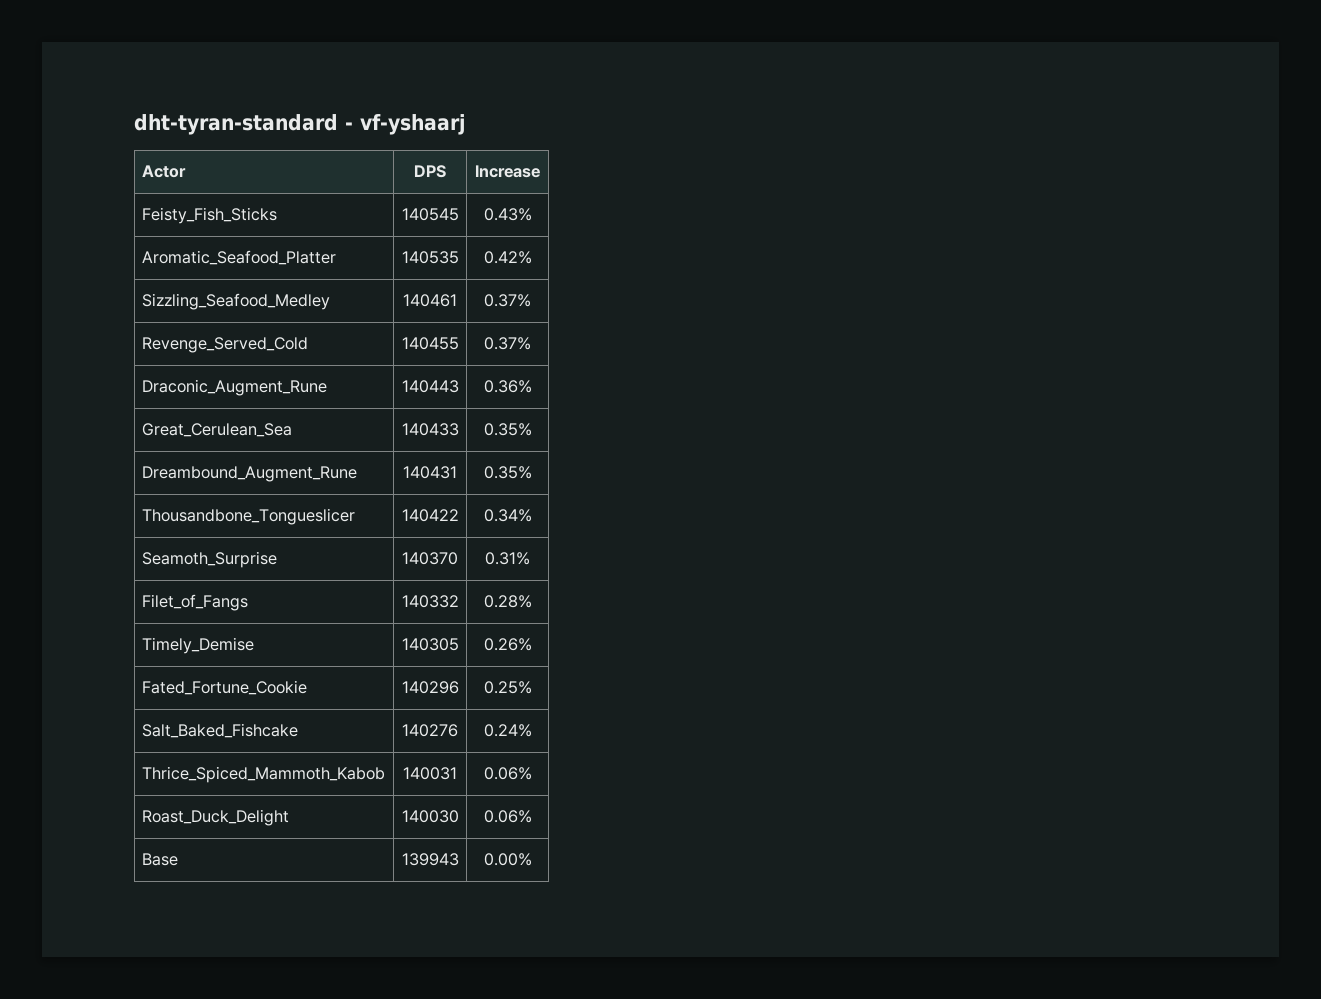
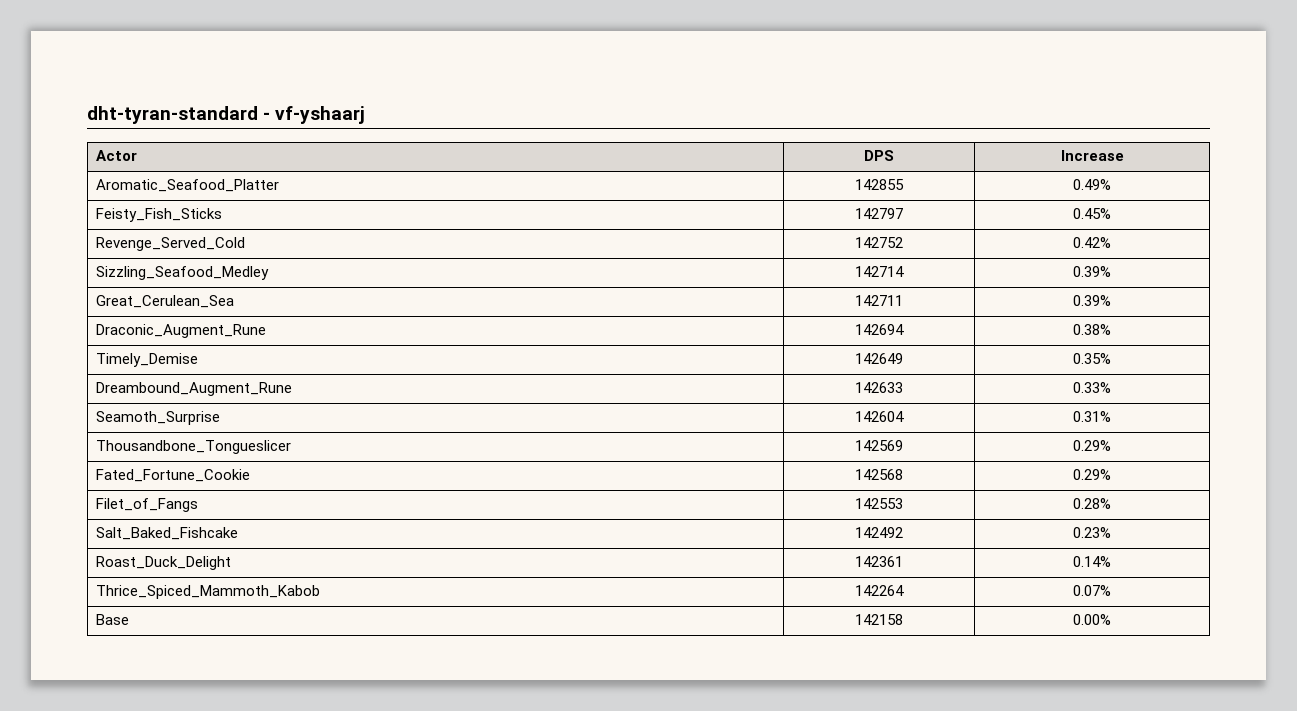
[141,207,277,224] [401,208,459,221] [483,208,532,221] [141,250,336,265] [401,251,459,264] [483,251,532,264] [141,293,330,310] [403,294,457,307] [484,294,531,307] [141,337,308,353] [401,337,459,350] [484,337,531,350] [141,379,327,396] [401,380,459,393] [483,380,532,393] [141,423,292,437] [401,423,459,436] [483,423,532,436] [141,466,357,482] [403,466,457,479] [483,466,532,479] [141,508,355,525] [401,509,459,522] [483,509,532,522] [141,551,277,568] [402,552,458,565] [485,552,530,565] Feisty_Fish_Sticks | 140545 | 0.43% // Aromatic_Seafood_Platter | 140535 | 0.42% // Sizzling_Seafood_Medley | 140461 | 0.37% // Revenge_Served_Cold | 140455 | 0.37% // Draconic_Augment_Rune | 140443 | 0.36% // Great_Cerulean_Sea | 140433 | 0.35% // Dreambound_Augment_Rune | 140431 | 0.35% // Thousandbone_Tongueslicer | 140422 | 0.34% // Seamoth_Surprise | 140370 | 0.31% -> [95,179,279,192] [855,179,904,190] [1073,179,1111,190] [95,208,222,222] [855,208,903,219] [1073,208,1111,219] [95,237,245,251] [855,237,903,248] [1073,237,1111,248] [95,266,269,280] [855,266,904,277] [1073,266,1111,277] [95,295,234,308] [855,295,903,306] [1073,295,1111,306] [95,324,266,338] [855,324,904,335] [1073,324,1111,335] [95,353,198,367] [855,353,903,364] [1073,353,1111,364] [95,382,292,396] [855,382,903,393] [1073,382,1111,393] [95,411,220,425] [855,411,904,422] [1073,411,1111,422] [95,440,291,454] [855,440,903,451] [1073,440,1111,451] [95,469,250,482] [855,469,903,480] [1073,469,1111,480] Aromatic_Seafood_Platter | 142855 | 0.49% // Feisty_Fish_Sticks | 142797 | 0.45% // Revenge_Served_Cold | 142752 | 0.42% // Sizzling_Seafood_Medley | 142714 | 0.39% // Great_Cerulean_Sea | 142711 | 0.39% // Draconic_Augment_Rune | 142694 | 0.38% // Timely_Demise | 142649 | 0.35% // Dreambound_Augment_Rune | 142633 | 0.33% // Seamoth_Surprise | 142604 | 0.31% // Thousandbone_Tongueslicer | 142569 | 0.29% // Fated_Fortune_Cookie | 142568 | 0.29%
[401,595,459,608] 140332 -> [855,498,903,509] 142553
[141,637,254,654] [401,638,459,651] [483,638,532,651] [141,680,307,695] [401,681,459,694] [483,681,532,694] [141,723,298,738] [402,724,458,737] [483,724,532,737] [141,766,385,783] [403,767,457,780] [483,767,532,780] [141,809,289,826] [401,810,459,823] [483,810,532,823] Timely_Demise | 140305 | 0.26% // Fated_Fortune_Cookie | 140296 | 0.25% // Salt_Baked_Fishcake | 140276 | 0.24% // Thrice_Spiced_Mammoth_Kabob | 140031 | 0.06% // Roast_Duck_Delight | 140030 | 0.06% -> [95,527,238,540] [855,527,903,538] [1073,527,1111,538] [95,556,231,570] [855,556,903,567] [1073,556,1111,567] [95,585,320,599] [855,585,904,596] [1073,585,1111,596] Salt_Baked_Fishcake | 142492 | 0.23% // Roast_Duck_Delight | 142361 | 0.14% // Thrice_Spiced_Mammoth_Kabob | 142264 | 0.07%
[401,853,459,866] 139943 -> [855,614,903,625] 142158

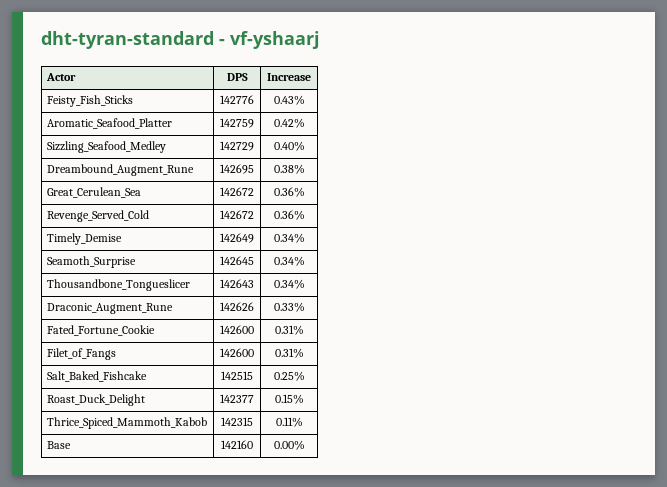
[95,179,279,192] [855,179,904,190] [1073,179,1111,190] [95,208,222,222] [855,208,903,219] [1073,208,1111,219] [95,237,245,251] [855,237,903,248] [1073,237,1111,248] [95,266,269,280] [855,266,904,277] [1073,266,1111,277] [95,295,234,308] [855,295,903,306] [1073,295,1111,306] [95,324,266,338] [855,324,904,335] [1073,324,1111,335] [95,353,198,367] [855,353,903,364] [1073,353,1111,364] [95,382,292,396] [855,382,903,393] Aromatic_Seafood_Platter | 142855 | 0.49% // Feisty_Fish_Sticks | 142797 | 0.45% // Revenge_Served_Cold | 142752 | 0.42% // Sizzling_Seafood_Medley | 142714 | 0.39% // Great_Cerulean_Sea | 142711 | 0.39% // Draconic_Augment_Rune | 142694 | 0.38% // Timely_Demise | 142649 | 0.35% // Dreambound_Augment_Rune | 142633 -> [46,95,133,107] [220,95,254,104] [273,95,305,105] [46,118,172,129] [220,118,254,128] [273,118,305,128] [46,141,166,153] [220,141,254,151] [273,141,305,151] [46,164,194,176] [220,164,254,174] [273,164,305,174] [46,187,141,198] [220,187,254,196] [273,187,305,197] [46,210,149,222] [220,210,254,219] [273,210,305,220] [46,233,122,245] [220,233,254,243] [273,233,305,243] [46,256,136,268] [220,256,254,265] [273,256,305,266] [46,279,190,291] [220,279,254,288] [273,279,305,289] [46,303,173,314] [220,302,254,311] Feisty_Fish_Sticks | 142776 | 0.43% // Aromatic_Seafood_Platter | 142759 | 0.42% // Sizzling_Seafood_Medley | 142729 | 0.40% // Dreambound_Augment_Rune | 142695 | 0.38% // Great_Cerulean_Sea | 142672 | 0.36% // Revenge_Served_Cold | 142672 | 0.36% // Timely_Demise | 142649 | 0.34% // Seamoth_Surprise | 142645 | 0.34% // Thousandbone_Tongueslicer | 142643 | 0.34% // Draconic_Augment_Rune | 142626
[95,411,220,425] [855,411,904,422] [1073,411,1111,422] [95,440,291,454] [855,440,903,451] [1073,440,1111,451] [95,469,250,482] [855,469,903,480] [1073,469,1111,480] Seamoth_Surprise | 142604 | 0.31% // Thousandbone_Tongueslicer | 142569 | 0.29% // Fated_Fortune_Cookie | 142568 | 0.29% -> [46,325,155,336] [220,325,254,334] [274,325,304,335] Fated_Fortune_Cookie | 142600 | 0.31%
[855,498,903,509] [1073,498,1111,509] 142553 | 0.28% -> [220,348,254,357] [274,348,304,358] 142600 | 0.31%
[855,527,903,538] [1073,527,1111,538] 142492 | 0.23% -> [221,371,253,380] [273,371,305,381] 142515 | 0.25%
[855,556,903,567] [1073,556,1111,567] 142361 | 0.14% -> [220,394,254,403] [274,394,304,404] 142377 | 0.15%
[855,585,904,596] [1073,585,1111,596] 142264 | 0.07% -> [221,417,253,426] [275,417,303,427] 142315 | 0.11%
[855,614,903,625] 142158 -> [221,440,253,449] 142160

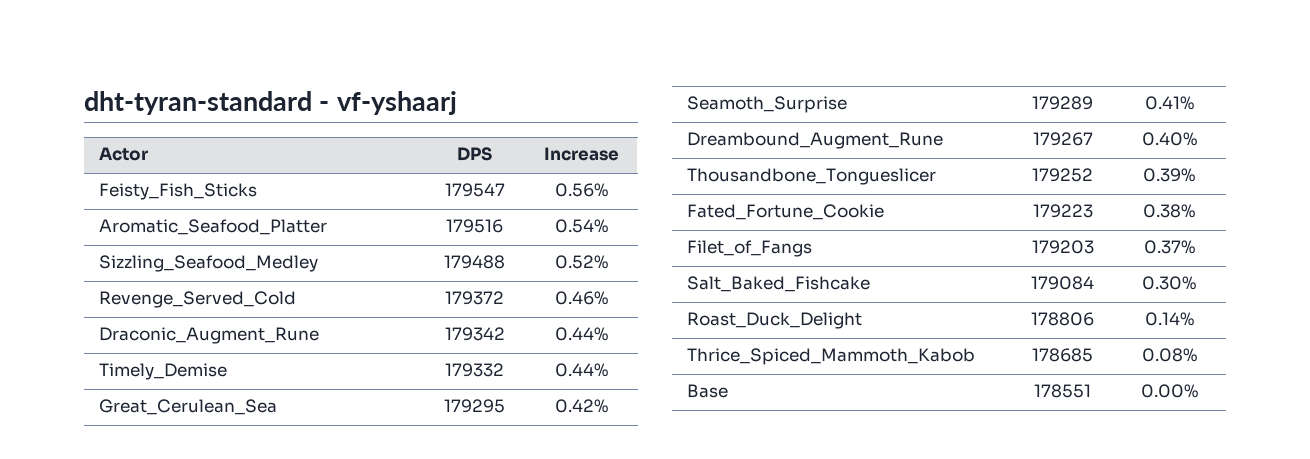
[220,95,254,104] [273,95,305,105] 142776 | 0.43% -> [444,183,505,197] [554,183,608,197] 179547 | 0.56%
[220,118,254,128] [273,118,305,128] [46,141,166,153] [220,141,254,151] [273,141,305,151] [46,164,194,176] [220,164,254,174] [273,164,305,174] [46,187,141,198] [220,187,254,196] [273,187,305,197] [46,210,149,222] [220,210,254,219] [273,210,305,220] [46,233,122,245] [220,233,254,243] [273,233,305,243] [46,256,136,268] [220,256,254,265] [273,256,305,266] [46,279,190,291] [220,279,254,288] [273,279,305,289] [46,303,173,314] [220,302,254,311] [273,302,305,312] [46,325,155,336] [220,325,254,334] [274,325,304,335] 142759 | 0.42% // Sizzling_Seafood_Medley | 142729 | 0.40% // Dreambound_Augment_Rune | 142695 | 0.38% // Great_Cerulean_Sea | 142672 | 0.36% // Revenge_Served_Cold | 142672 | 0.36% // Timely_Demise | 142649 | 0.34% // Seamoth_Surprise | 142645 | 0.34% // Thousandbone_Tongueslicer | 142643 | 0.34% // Draconic_Augment_Rune | 142626 | 0.33% // Fated_Fortune_Cookie | 142600 | 0.31% -> [446,219,503,233] [554,219,608,233] [98,255,318,272] [444,255,505,269] [554,255,608,269] [98,291,296,308] [445,291,504,305] [554,291,608,305] [98,327,319,344] [444,327,505,341] [554,327,608,341] [98,363,227,380] [445,363,504,377] [554,363,608,377] [98,399,277,415] [444,399,505,413] [554,399,608,413] [686,96,847,113] [1032,96,1093,110] [1144,96,1194,110] [686,132,943,149] [1032,132,1093,146] [1141,132,1197,146] [686,168,936,185] [1032,168,1093,182] [1143,168,1195,182] [686,204,884,220] [1032,204,1093,218] [1143,204,1195,218] 179516 | 0.54% // Sizzling_Seafood_Medley | 179488 | 0.52% // Revenge_Served_Cold | 179372 | 0.46% // Draconic_Augment_Rune | 179342 | 0.44% // Timely_Demise | 179332 | 0.44% // Great_Cerulean_Sea | 179295 | 0.42% // Seamoth_Surprise | 179289 | 0.41% // Dreambound_Augment_Rune | 179267 | 0.40% // Thousandbone_Tongueslicer | 179252 | 0.39% // Fated_Fortune_Cookie | 179223 | 0.38%
[220,348,254,357] [274,348,304,358] 142600 | 0.31% -> [1031,240,1094,254] [1143,240,1195,254] 179203 | 0.37%
[221,371,253,380] [273,371,305,381] 142515 | 0.25% -> [1031,276,1094,290] [1142,276,1196,290] 179084 | 0.30%
[220,394,254,403] [274,394,304,404] 142377 | 0.15% -> [1031,312,1094,326] [1144,312,1194,326] 178806 | 0.14%
[221,417,253,426] [275,417,303,427] 142315 | 0.11% -> [1032,348,1093,362] [1141,348,1197,362] 178685 | 0.08%
[221,440,253,449] 142160 -> [1034,384,1091,398] 178551

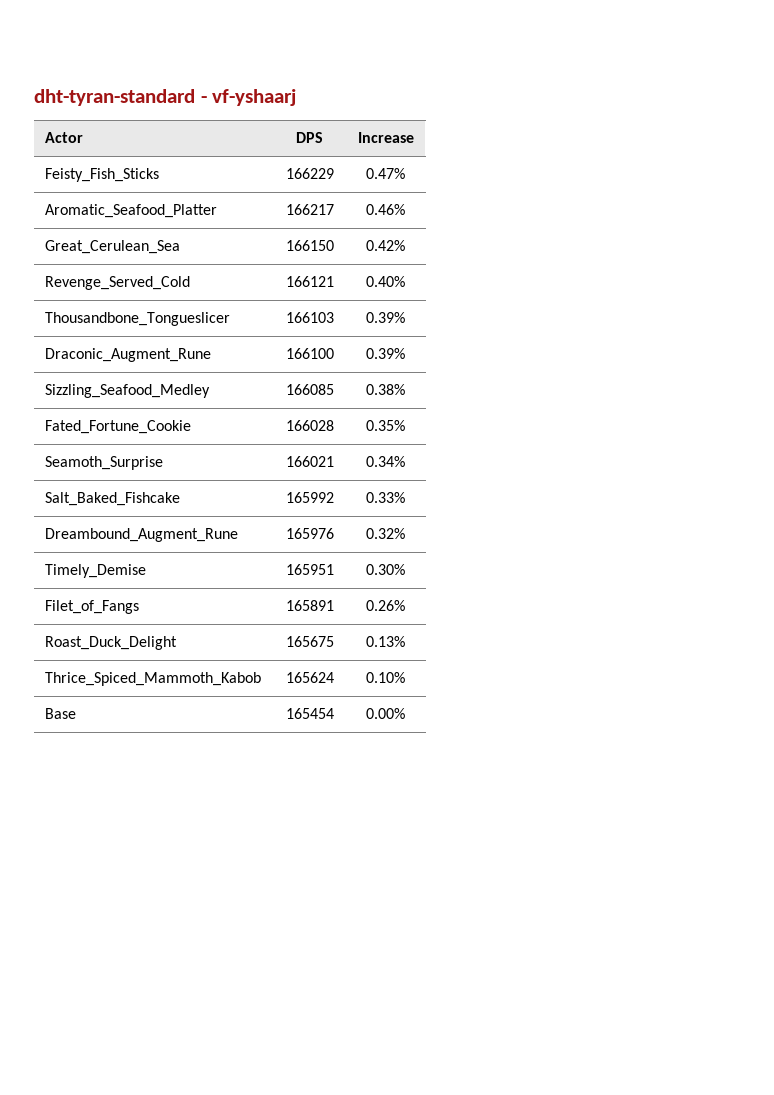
[444,183,505,197] [554,183,608,197] 179547 | 0.56% -> [285,168,334,179] [366,168,406,179] 166229 | 0.47%
[446,219,503,233] [554,219,608,233] [98,255,318,272] [444,255,505,269] [554,255,608,269] [98,291,296,308] [445,291,504,305] [554,291,608,305] [98,327,319,344] [444,327,505,341] [554,327,608,341] [98,363,227,380] [445,363,504,377] [554,363,608,377] [98,399,277,415] [444,399,505,413] [554,399,608,413] [686,96,847,113] [1032,96,1093,110] [1144,96,1194,110] [686,132,943,149] [1032,132,1093,146] 179516 | 0.54% // Sizzling_Seafood_Medley | 179488 | 0.52% // Revenge_Served_Cold | 179372 | 0.46% // Draconic_Augment_Rune | 179342 | 0.44% // Timely_Demise | 179332 | 0.44% // Great_Cerulean_Sea | 179295 | 0.42% // Seamoth_Surprise | 179289 | 0.41% // Dreambound_Augment_Rune | 179267 -> [285,204,334,215] [366,204,406,215] [45,240,181,254] [285,240,334,251] [366,240,406,251] [45,276,191,290] [285,276,334,287] 166217 | 0.46% // Great_Cerulean_Sea | 166150 | 0.42% // Revenge_Served_Cold | 166121
[1032,168,1093,182] [1143,168,1195,182] [686,204,884,220] [1032,204,1093,218] [1143,204,1195,218] [686,240,812,257] [1031,240,1094,254] [1143,240,1195,254] [686,276,870,292] [1031,276,1094,290] [1142,276,1196,290] 179252 | 0.39% // Fated_Fortune_Cookie | 179223 | 0.38% // Filet_of_Fangs | 179203 | 0.37% // Salt_Baked_Fishcake | 179084 | 0.30% -> [285,312,334,323] [366,312,406,323] [45,348,212,362] [285,348,334,359] [366,348,406,359] [45,384,211,398] [285,384,334,395] [366,384,406,395] [45,420,192,434] [285,420,334,431] [366,420,406,431] [45,456,164,470] [285,456,334,467] [366,456,406,467] [45,492,181,506] [285,492,334,503] [366,492,406,503] [45,528,239,542] [285,528,334,539] [366,528,406,539] [45,564,147,578] [285,564,334,575] [366,564,406,575] [45,600,140,614] [285,600,334,611] [366,600,406,611] 166103 | 0.39% // Draconic_Augment_Rune | 166100 | 0.39% // Sizzling_Seafood_Medley | 166085 | 0.38% // Fated_Fortune_Cookie | 166028 | 0.35% // Seamoth_Surprise | 166021 | 0.34% // Salt_Baked_Fishcake | 165992 | 0.33% // Dreambound_Augment_Rune | 165976 | 0.32% // Timely_Demise | 165951 | 0.30% // Filet_of_Fangs | 165891 | 0.26%
[1031,312,1094,326] [1144,312,1194,326] 178806 | 0.14% -> [285,636,334,647] [366,636,406,647] 165675 | 0.13%
[1032,348,1093,362] [1141,348,1197,362] 178685 | 0.08% -> [285,672,334,683] [366,672,406,683] 165624 | 0.10%
[1034,384,1091,398] 178551 -> [285,708,334,719] 165454

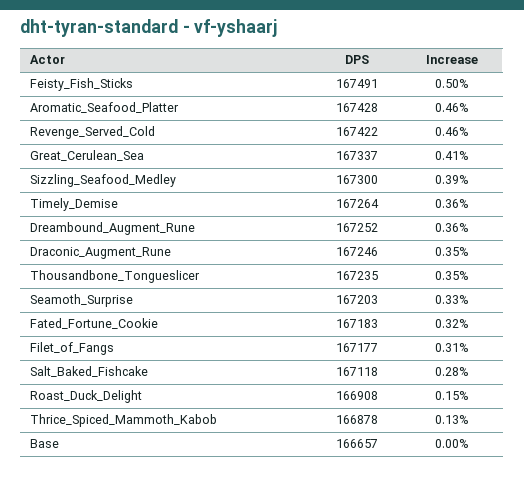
[285,168,334,179] [366,168,406,179] 166229 | 0.47% -> [335,79,378,88] [434,79,469,88] 167491 | 0.50%
[285,204,334,215] [366,204,406,215] [45,240,181,254] [285,240,334,251] [366,240,406,251] [45,276,191,290] [285,276,334,287] [366,276,406,287] [45,312,231,326] [285,312,334,323] [366,312,406,323] [45,348,212,362] [285,348,334,359] [366,348,406,359] [45,384,211,398] [285,384,334,395] [366,384,406,395] [45,420,192,434] [285,420,334,431] [366,420,406,431] [45,456,164,470] [285,456,334,467] [366,456,406,467] [45,492,181,506] [285,492,334,503] [366,492,406,503] [45,528,239,542] [285,528,334,539] [366,528,406,539] [45,564,147,578] [285,564,334,575] [366,564,406,575] [45,600,140,614] [285,600,334,611] [366,600,406,611] [45,636,178,650] [285,636,334,647] [366,636,406,647] [45,672,262,686] [285,672,334,683] [366,672,406,683] 166217 | 0.46% // Great_Cerulean_Sea | 166150 | 0.42% // Revenge_Served_Cold | 166121 | 0.40% // Thousandbone_Tongueslicer | 166103 | 0.39% // Draconic_Augment_Rune | 166100 | 0.39% // Sizzling_Seafood_Medley | 166085 | 0.38% // Fated_Fortune_Cookie | 166028 | 0.35% // Seamoth_Surprise | 166021 | 0.34% // Salt_Baked_Fishcake | 165992 | 0.33% // Dreambound_Augment_Rune | 165976 | 0.32% // Timely_Demise | 165951 | 0.30% // Filet_of_Fangs | 165891 | 0.26% // Roast_Duck_Delight | 165675 | 0.13% // Thrice_Spiced_Mammoth_Kabob | 165624 | 0.10% -> [335,103,378,112] [434,103,469,112] [29,126,155,139] [335,127,378,136] [434,127,469,136] [29,150,144,161] [335,151,378,160] [434,151,469,160] [29,174,176,187] [335,175,378,184] [434,175,469,184] [29,198,118,211] [335,199,379,208] [434,199,469,208] [29,222,195,235] [335,223,378,232] [434,223,469,232] [29,247,171,259] [335,247,378,256] [434,247,469,256] [29,270,200,283] [335,271,378,280] [434,271,469,280] [29,294,133,307] [335,295,378,304] [434,295,469,304] [29,318,158,329] [335,319,378,328] [434,319,469,328] [29,342,114,355] [335,343,378,352] [434,343,469,352] [29,366,148,377] [335,367,378,376] [434,367,469,376] [29,390,142,403] [335,391,378,400] [434,391,469,400] [29,414,217,427] [335,415,378,424] [434,415,469,424] 167428 | 0.46% // Revenge_Served_Cold | 167422 | 0.46% // Great_Cerulean_Sea | 167337 | 0.41% // Sizzling_Seafood_Medley | 167300 | 0.39% // Timely_Demise | 167264 | 0.36% // Dreambound_Augment_Rune | 167252 | 0.36% // Draconic_Augment_Rune | 167246 | 0.35% // Thousandbone_Tongueslicer | 167235 | 0.35% // Seamoth_Surprise | 167203 | 0.33% // Fated_Fortune_Cookie | 167183 | 0.32% // Filet_of_Fangs | 167177 | 0.31% // Salt_Baked_Fishcake | 167118 | 0.28% // Roast_Duck_Delight | 166908 | 0.15% // Thrice_Spiced_Mammoth_Kabob | 166878 | 0.13%
[285,708,334,719] 165454 -> [335,439,378,448] 166657

